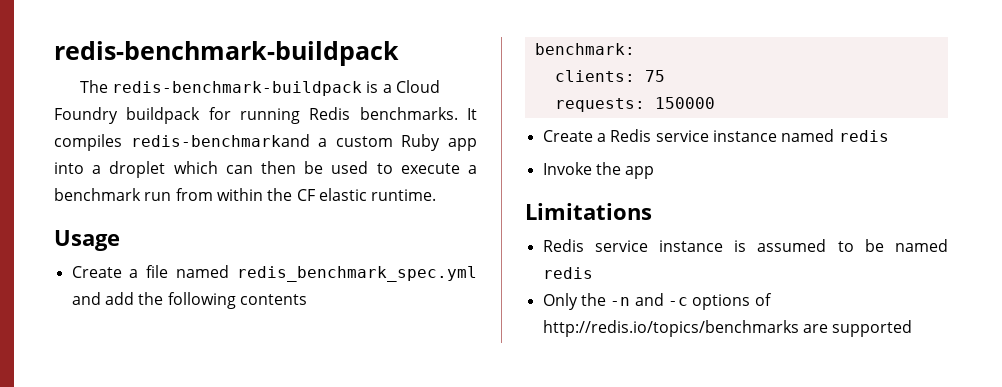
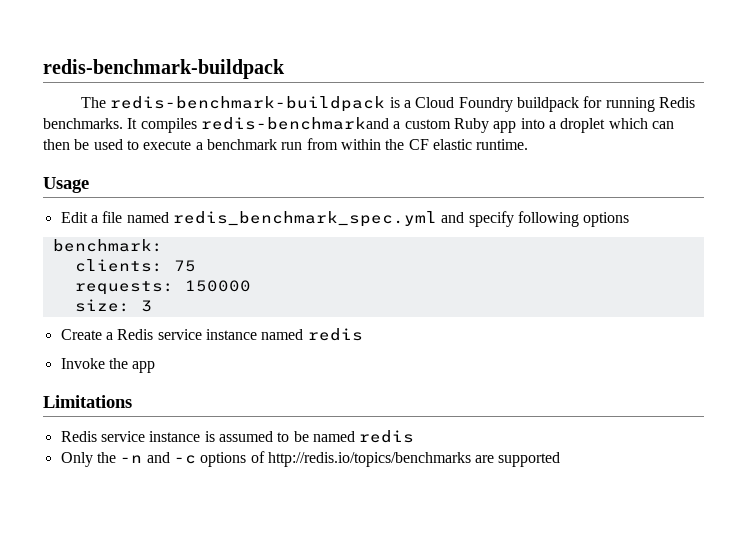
[71,266,122,278] Create -> [60,212,88,223] Edit
[104,292,307,309] add the following contents -> [468,211,630,227] specify following options
(715, 103) none -> [74,299,152,312] // size: 3

